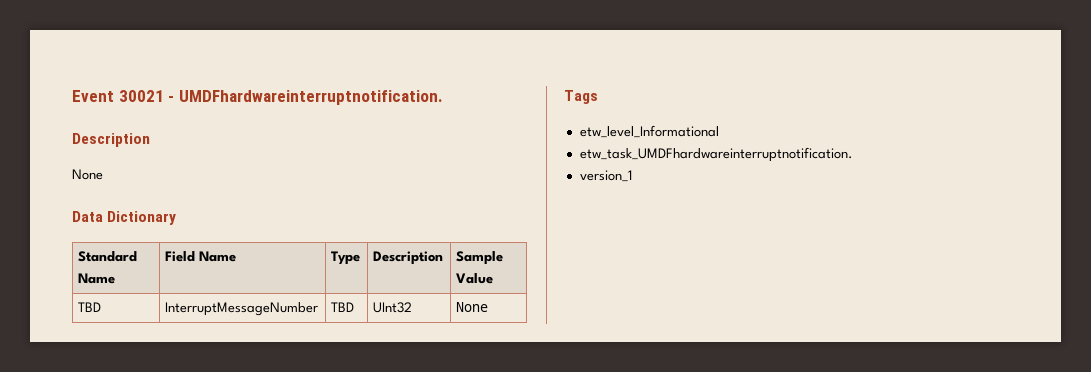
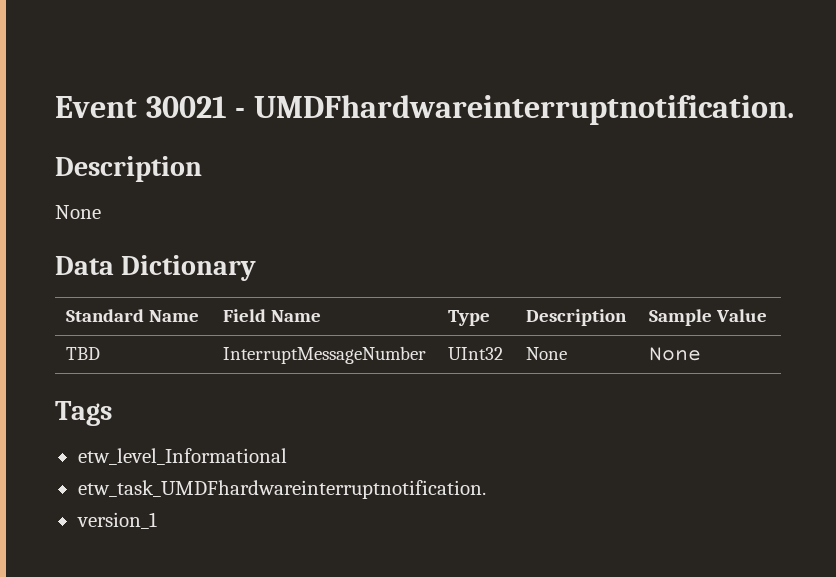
[331,302,355,312] [373,302,413,313] TBD | UInt32 -> [447,347,503,360] [525,347,567,360] UInt32 | None

